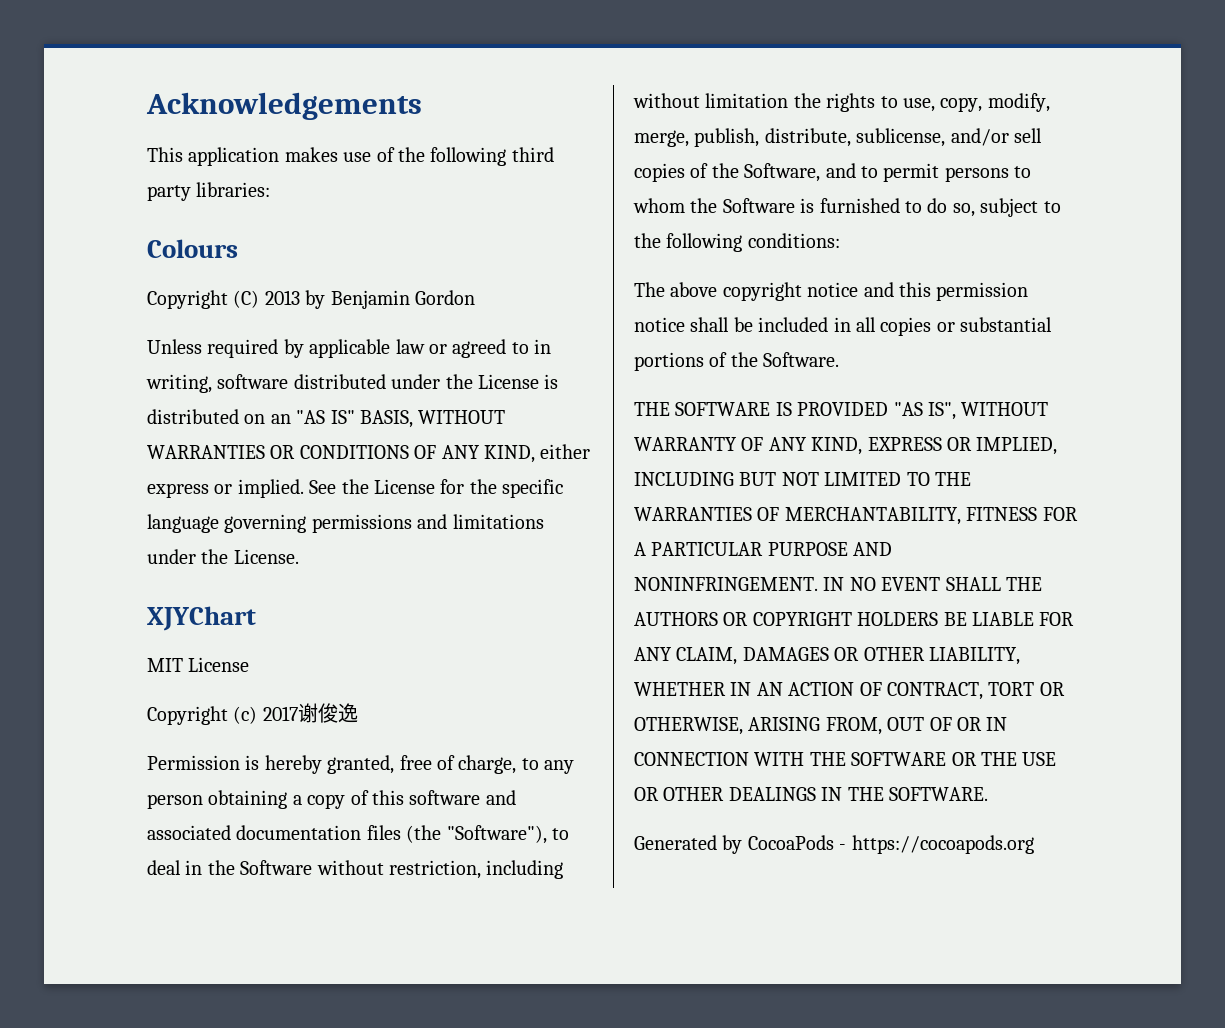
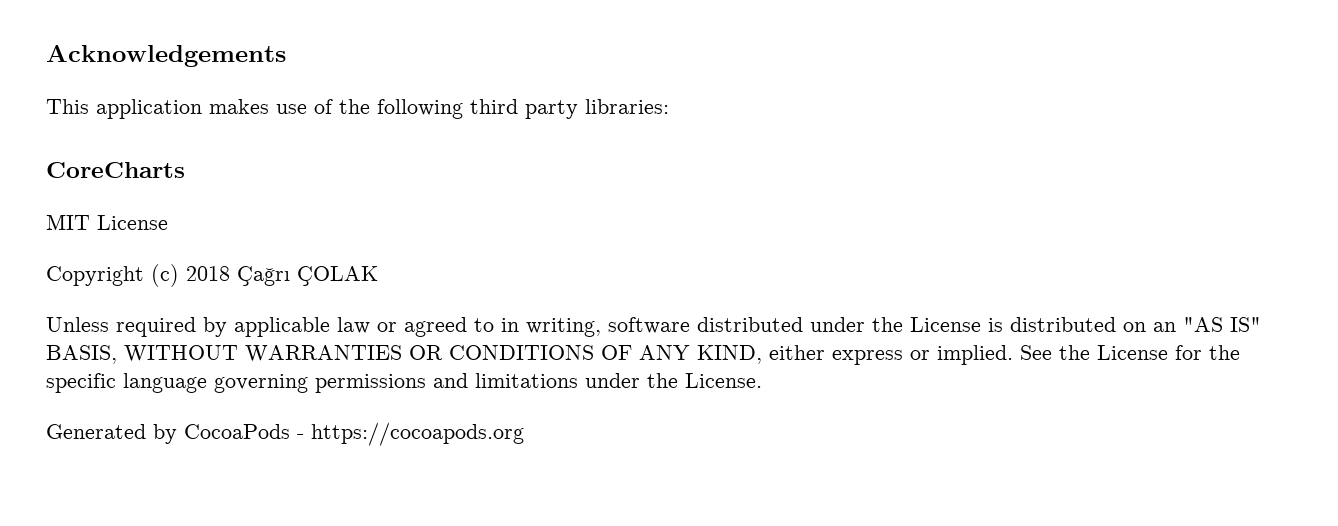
[147,239,238,258] [147,290,475,309] Colours // Copyright (C) 2013 by Benjamin Gordon -> [46,162,185,178] [46,214,168,230] [46,264,378,287] CoreCharts // MIT License // Copyright (c) 2018 Çağrı ÇOLAK
[147,606,256,631] [147,657,250,672] [147,703,358,725] [147,755,575,774] [147,790,516,809] [147,825,569,844] [147,860,564,879] [633,93,1050,112] [634,128,1042,147] [634,163,1032,182] [633,198,1061,217] [634,233,840,252] [634,282,1029,301] [634,317,1053,336] [634,352,840,371] [634,402,1049,420] [634,437,1058,455] [634,472,971,486] [634,507,1078,525] [634,542,893,556] [634,577,1042,591] [634,612,1075,626] [634,647,1020,665] [634,682,1065,700] [634,717,1008,735] [634,752,1057,766] [634,787,988,801] // XJYChart // MIT License // Copyright (c) 2017谢俊逸 // Permission is hereby granted, free of charge, to any person obtaining a copy of this software and associated documentation files (the "Software"), to deal in the Software without restriction, including without limitation the rights to use, copy, modify, merge, publish, distribute, sublicense, and/or sell copies of the Software, and to permit persons to whom the Software is furnished to do so, subject to the following conditions: // The above copyright notice and this permission notice shall be included in all copies or substantial portions of the Software. // THE SOFTWARE IS PROVIDED "AS IS", WITHOUT WARRANTY OF ANY KIND, EXPRESS OR IMPLIED, INCLUDING BUT NOT LIMITED TO THE WARRANTIES OF MERCHANTABILITY, FITNESS FOR A PARTICULAR PURPOSE AND NONINFRINGEMENT. IN NO EVENT SHALL THE AUTHORS OR COPYRIGHT HOLDERS BE LIABLE FOR ANY CLAIM, DAMAGES OR OTHER LIABILITY, WHETHER IN AN ACTION OF CONTRACT, TORT OR OTHERWISE, ARISING FROM, OUT OF OR IN CONNECTION WITH THE SOFTWARE OR THE USE OR OTHER DEALINGS IN THE SOFTWARE. -> (762, 380) none

